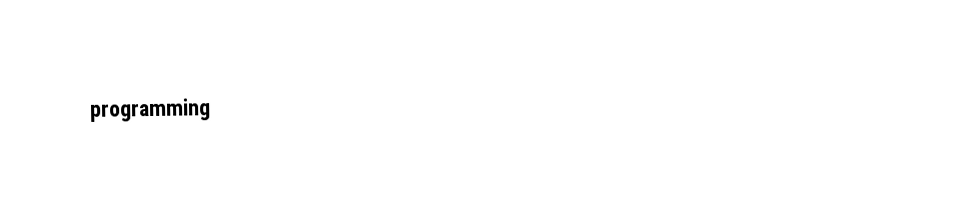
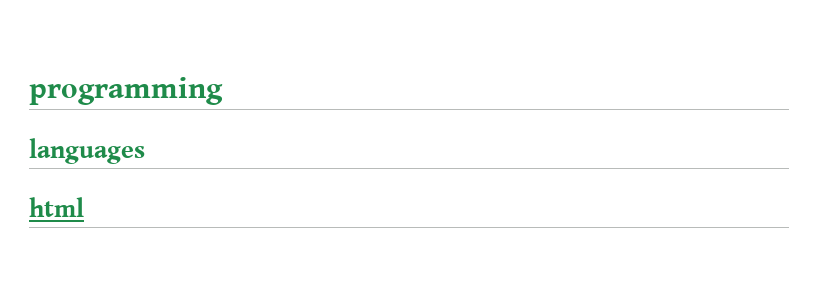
(211, 110) none -> [29,138,145,164] [29,197,84,217] // languages // html

